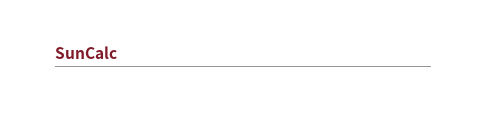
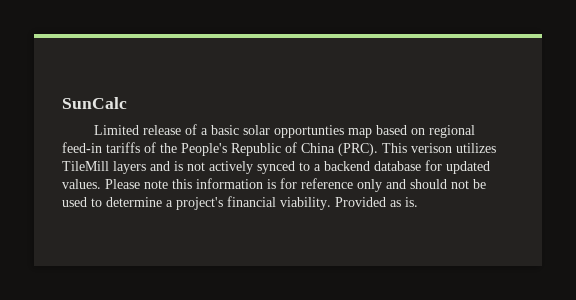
(117, 52) none -> [94,124,476,138] [62,142,496,156] [62,160,490,174] [62,178,486,192] [62,196,418,210] // Limited release of a basic solar opportunties map based on regional feed-in tariffs of the People's Republic of China (PRC). This verison utilizes TileMill layers and is not actively synced to a backend database for updated values. Please note this information is for reference only and should not be used to determine a project's financial viability. Provided as is.

